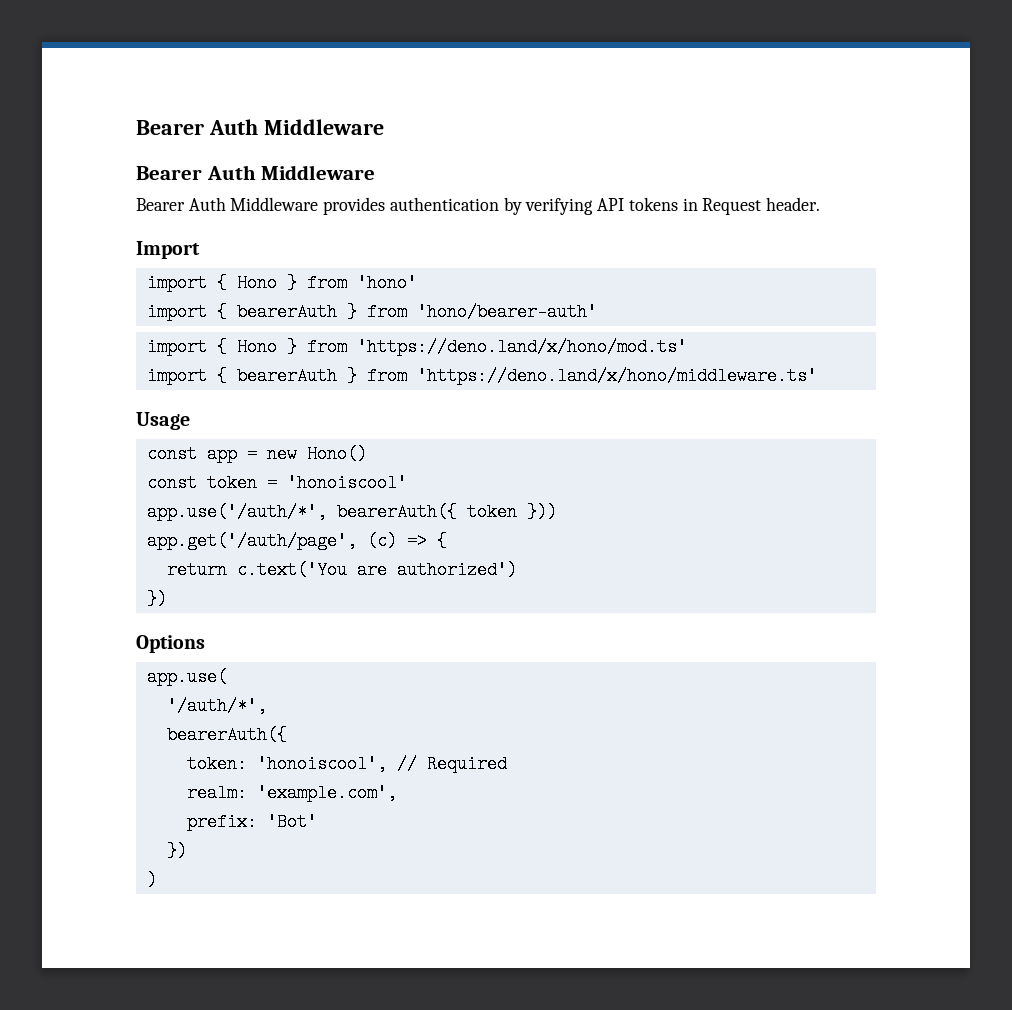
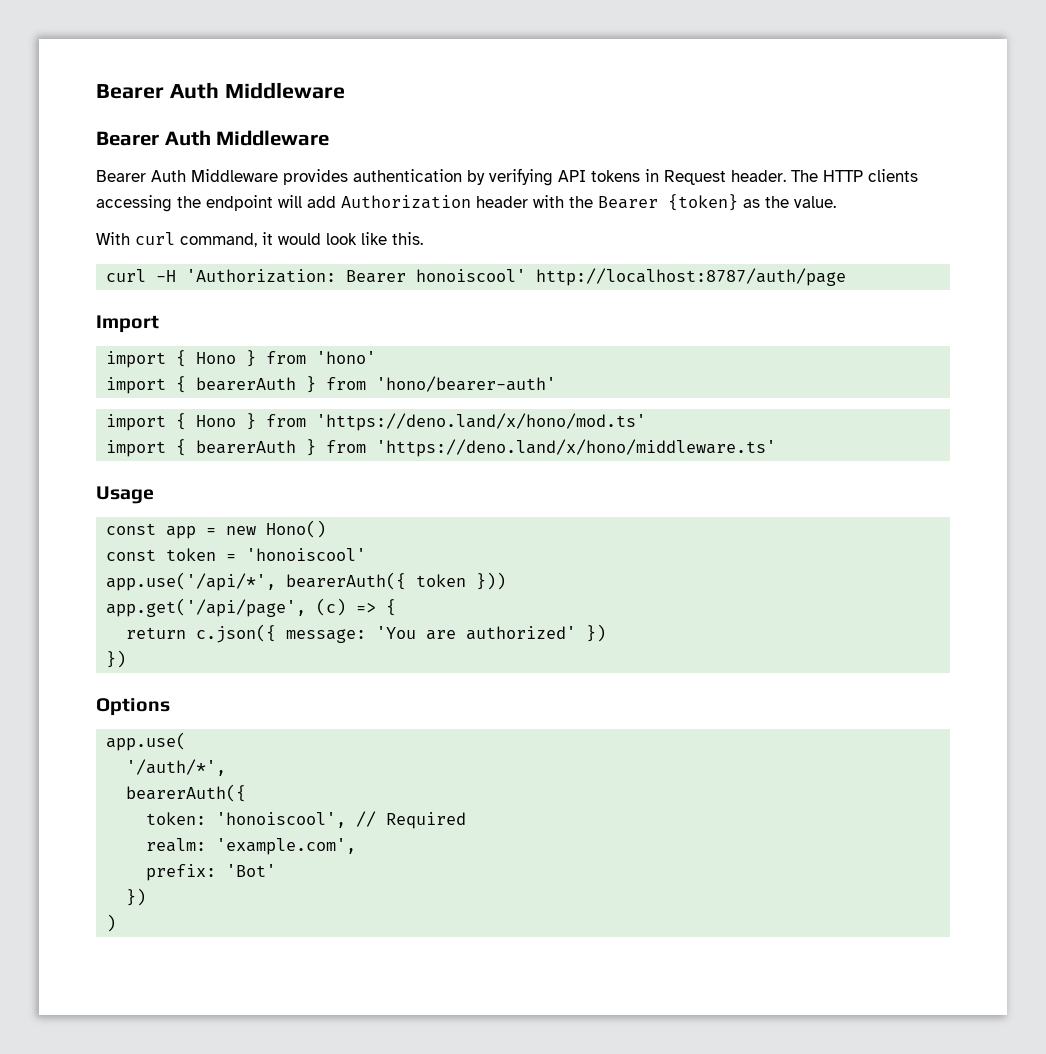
(820, 204) none -> [791,169,918,182] [96,194,836,212] [96,232,423,247] [106,268,847,286] The HTTP clients accessing the endpoint will add Authorization header with the Bearer {token} as the value. // With curl command, it would look like this. // curl -H 'Authorization: Bearer honoiscool' http://localhost:8787/auth/page
[146,503,327,521] app.use('/auth/*', -> [106,572,277,591] app.use('/api/*',
[146,532,357,550] app.get('/auth/page', -> [106,598,307,617] app.get('/api/page',
[236,561,517,579] c.text('You are authorized') -> [196,624,607,643] c.json({ message: 'You are authorized' })

